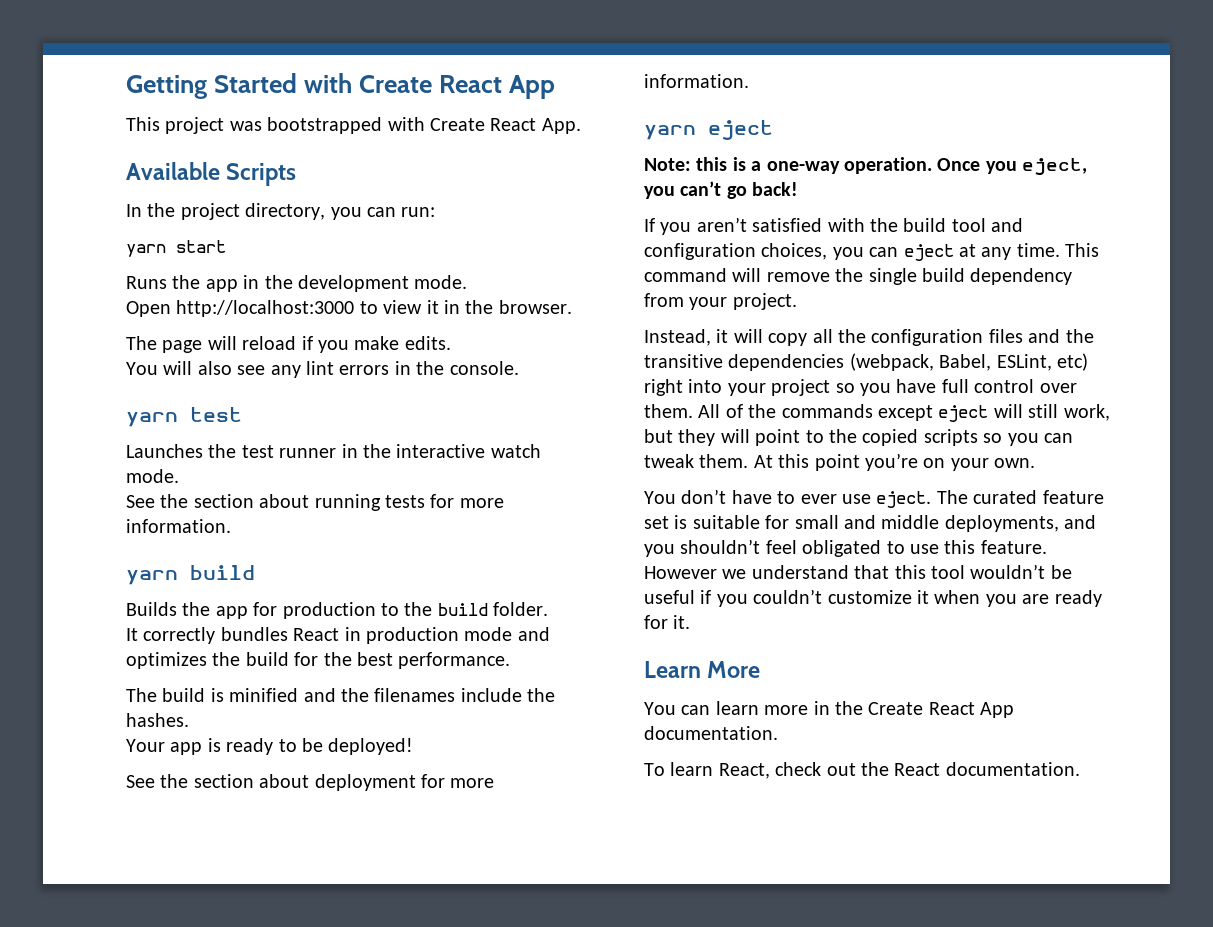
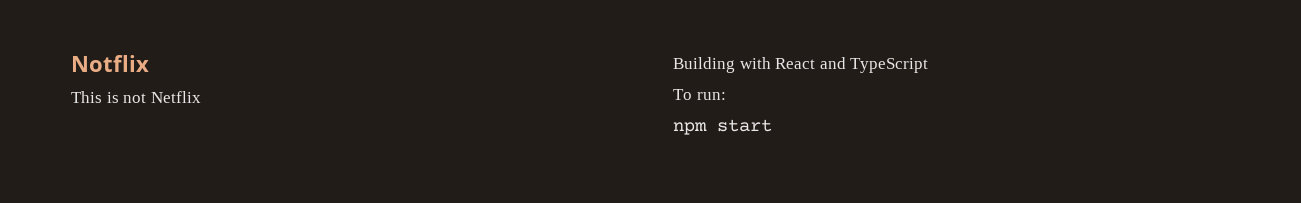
[126,73,556,99] [126,117,581,134] [126,162,297,186] [126,203,396,220] Getting Started with Create React App // This project was bootstrapped with Create React App. // Available Scripts // In the project directory, you can -> [71,55,149,72] [71,91,201,103] [673,57,929,73] [673,89,692,100] Notflix // This is not Netflix // Building with React and TypeScript // To
[126,244,166,257] yarn -> [673,122,707,135] npm
[126,275,468,292] [126,300,572,317] [126,336,451,353] [126,361,519,378] [126,407,242,427] [126,444,541,458] [126,469,179,483] [126,494,504,511] [126,519,231,533] [126,565,255,585] [126,602,549,619] [126,627,550,644] [126,652,511,669] [126,688,556,702] [126,713,189,727] [126,738,414,755] [126,774,495,791] [644,74,749,88] [644,120,773,140] [644,157,1088,176] [644,181,799,199] [644,217,1024,235] [644,243,1100,261] [644,268,1073,285] [644,293,797,310] [644,329,1094,346] [644,353,1088,371] [644,379,1077,396] [644,404,1110,422] [644,429,1073,446] [644,453,1036,471] [644,489,1104,508] [644,515,1097,532] [644,539,1047,557] [644,564,1072,579] [644,589,1102,607] [644,615,691,629] [644,661,761,678] [644,701,1015,718] [644,726,778,740] [644,762,1080,779] // Runs the app in the development mode. // Open http://localhost:3000 to view it in the browser. // The page will reload if you make edits. // You will also see any lint errors in the console. // yarn test // Launches the test runner in the interactive watch mode. // See the section about running tests for more information. // yarn build // Builds the app for production to the build folder. // It correctly bundles React in production mode and optimizes the build for the best performance. // The build is minified and the filenames include the hashes. // Your app is ready to be deployed! // See the section about deployment for more information. // yarn eject // Note: this is a one-way operation. Once you eject, you can’t go back! // If you aren’t satisfied with the build tool and configuration choices, you can eject at any time. This command will remove the single build dependency from your project. // Instead, it will copy all the configuration files and the transitive dependencies (webpack, Babel, ESLint, etc) right into your project so you have full control over them. All of the commands except eject will still work, but they will point to the copied scripts so you can tweak them. At this point you’re on your own. // You don’t have to ever use eject. The curated feature set is suitable for small and middle deployments, and you shouldn’t feel obligated to use this feature. However we understand that this tool wouldn’t be useful if you couldn’t customize it when you are ready for it. // Learn More // You can learn more in the Create React App documentation. // To learn React, check out the React documentation. -> (772, 125) none

